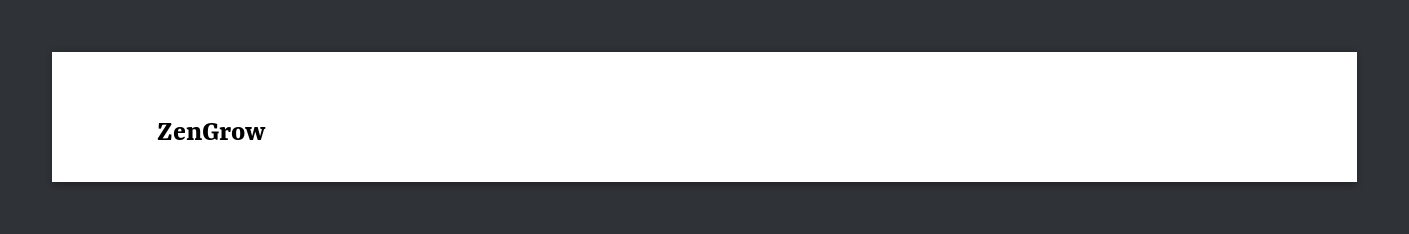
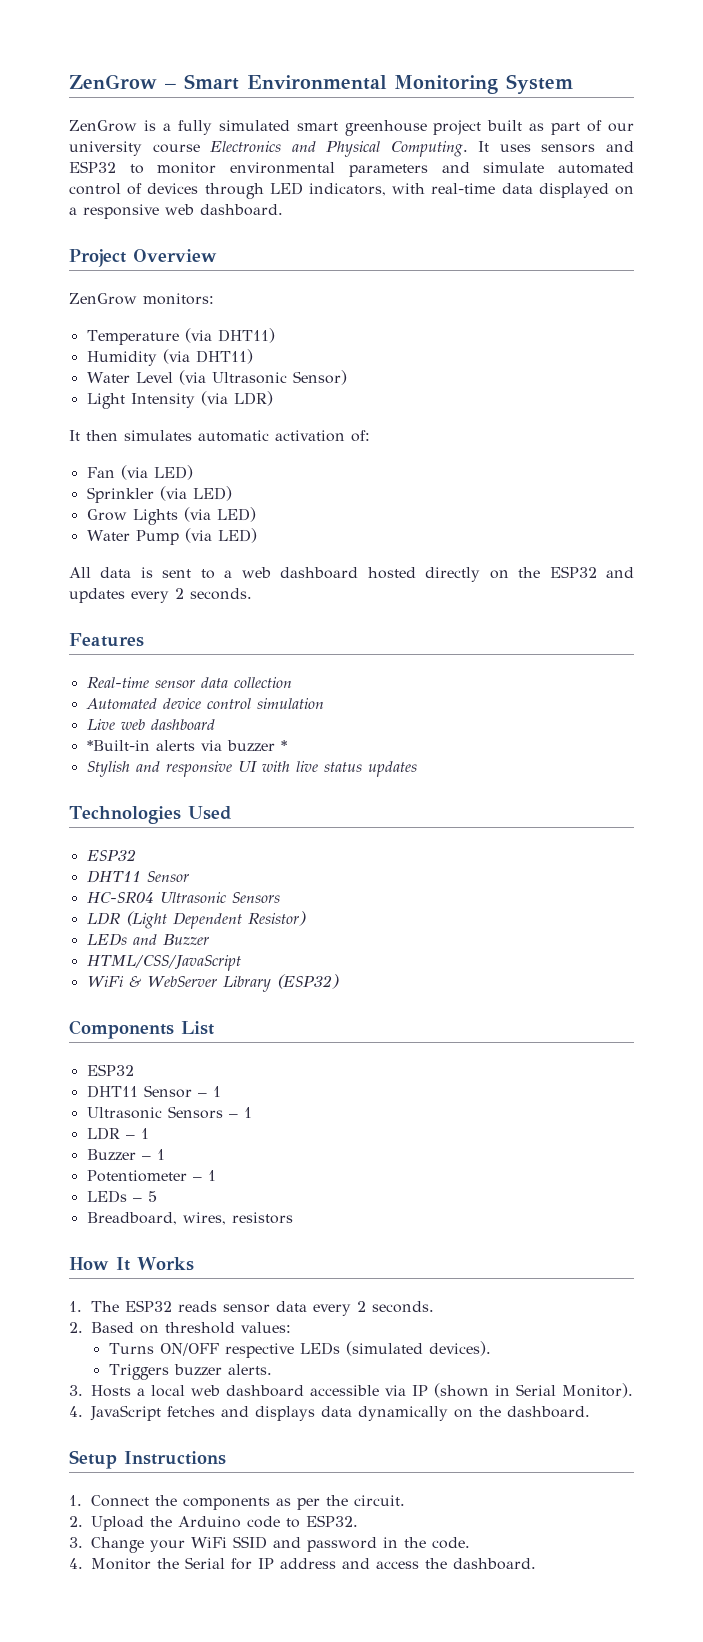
[157,123,266,140] ZenGrow -> [69,74,573,94] [69,120,634,136] [69,141,634,157] [69,161,634,177] [69,182,634,199] [69,204,283,219] [69,249,217,267] [69,293,214,305] [86,328,275,345] [86,349,253,366] [86,370,347,385] [86,391,273,409] [69,430,370,442] [86,465,193,480] [86,486,232,503] [86,507,256,525] [86,528,257,545] [69,566,634,582] [69,588,252,603] [69,633,144,647] [86,677,292,689] [85,698,324,709] [86,719,215,730] [86,740,287,752] [86,761,417,777] [69,806,232,824] [86,849,136,861] [86,870,189,883] [86,892,280,904] [86,911,306,929] [86,933,209,946] [86,955,241,971] [86,974,339,992] [69,1020,214,1039] [86,1064,134,1076] [86,1085,221,1098] [86,1106,252,1119] [86,1127,149,1140] [86,1149,165,1161] [86,1170,216,1182] [86,1190,157,1203] [86,1212,293,1225] [69,1257,194,1271] [69,1300,435,1316] [69,1322,292,1334] [108,1341,491,1358] [108,1364,272,1380] [69,1383,634,1398] [69,1405,591,1421] [69,1450,226,1469] [69,1495,406,1510] [69,1515,359,1531] [69,1536,471,1553] [69,1557,537,1570] ZenGrow – Smart Environmental Monitoring System // ZenGrow is a fully simulated smart greenhouse project built as part of our university course Electronics and Physical Computing. It uses sensors and ESP32 to monitor environmental parameters and simulate automated control of devices through LED indicators, with real-time data displayed on a responsive web dashboard. // Project Overview // ZenGrow monitors: // Temperature (via DHT11) // Humidity (via DHT11) // Water Level (via Ultrasonic Sensor) // Light Intensity (via LDR) // It then simulates automatic activation of: // Fan (via LED) // Sprinkler (via LED) // Grow Lights (via LED) // Water Pump (via LED) // All data is sent to a web dashboard hosted directly on the ESP32 and updates every 2 seconds. // Features // Real-time sensor data collection // Automated device control simulation // Live web dashboard // *Built-in alerts via buzzer * // Stylish and responsive UI with live status updates // Technologies Used // ESP32 // DHT11 Sensor // HC-SR04 Ultrasonic Sensors // LDR (Light Dependent Resistor) // LEDs and Buzzer // HTML/CSS/JavaScript // WiFi & WebServer Library (ESP32) // Components List // ESP32 // DHT11 Sensor – 1 // Ultrasonic Sensors – 1 // LDR – 1 // Buzzer – 1 // Potentiometer – 1 // LEDs – 5 // Breadboard, wires, resistors // How It Works // 1. The ESP32 reads sensor data every 2 seconds. // 2. Based on threshold values: // Turns ON/OFF respective LEDs (simulated devices). // Triggers buzzer alerts. // 3. Hosts a local web dashboard accessible via IP (shown in Serial Monitor). // 4. JavaScript fetches and displays data dynamically on the dashboard. // Setup Instructions // 1. Connect the components as per the circuit. // 2. Upload the Arduino code to ESP32. // 3. Change your WiFi SSID and password in the code. // 4. Monitor the Serial for IP address and access the dashboard.

